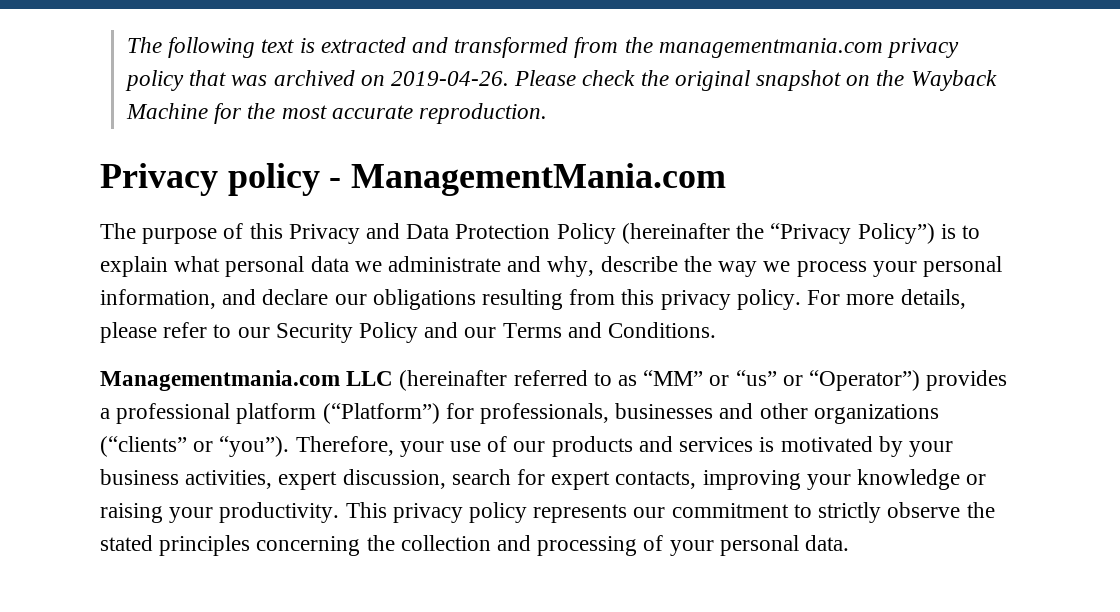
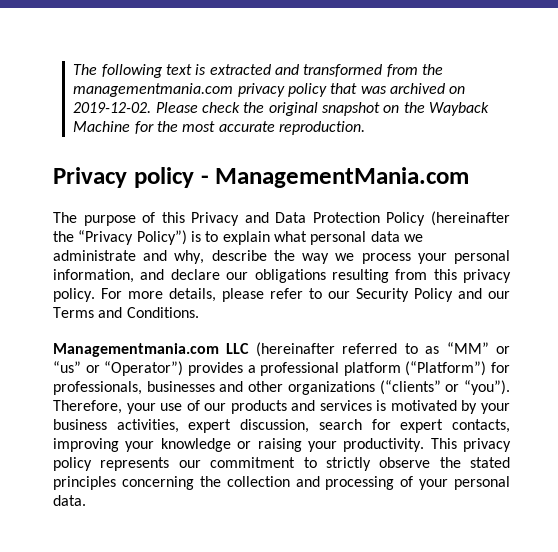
[390,71,509,86] 2019-04-26. -> [73,102,152,113] 2019-12-02.

